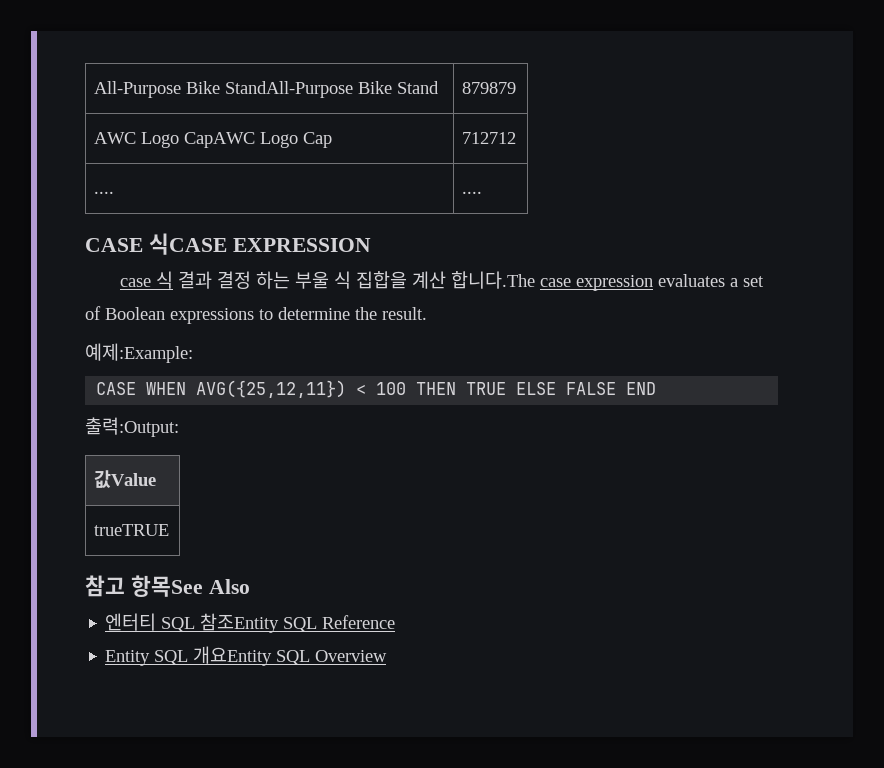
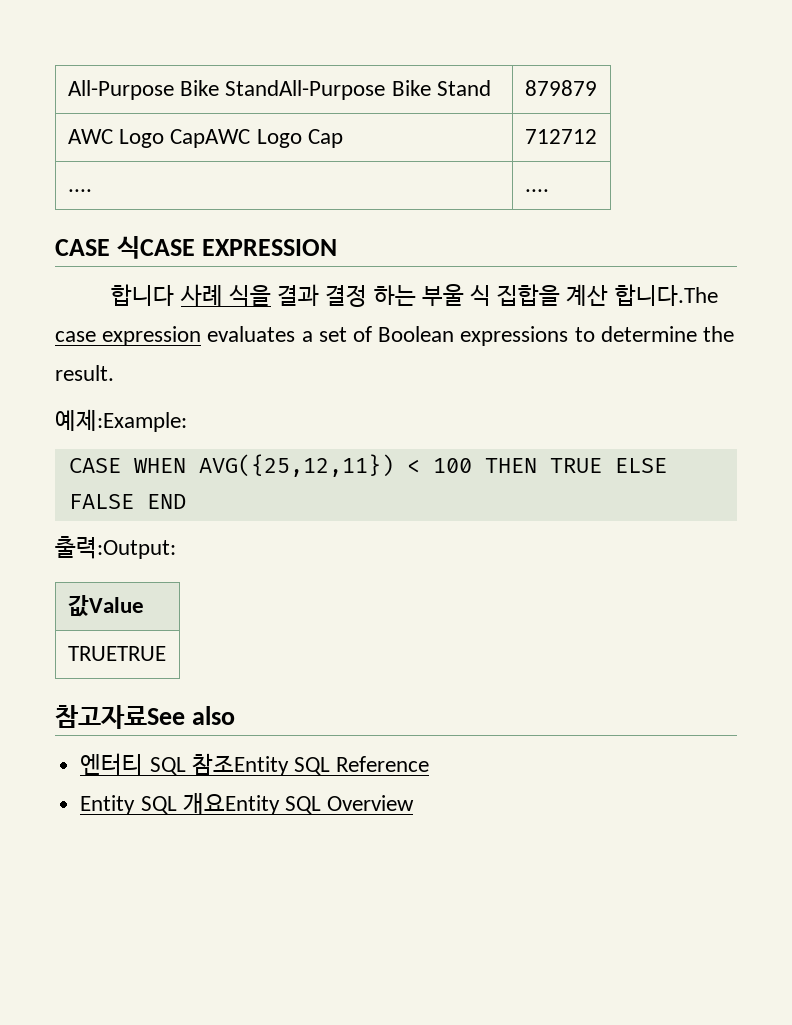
[120,271,174,289] case 식 -> [111,284,271,306] 합니다 사례 식을
[94,524,170,536] [85,575,250,597] trueTRUE // 참고 항목See Also -> [67,646,166,661] [55,705,235,729] TRUETRUE // 참고자료See also

